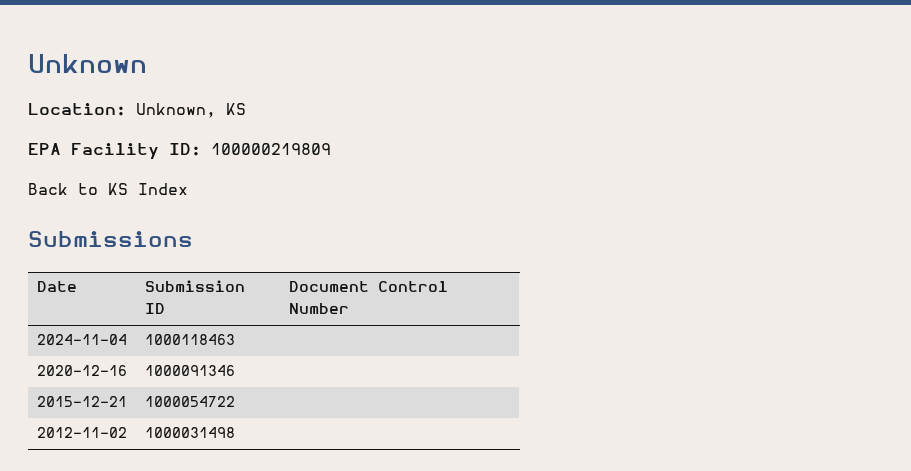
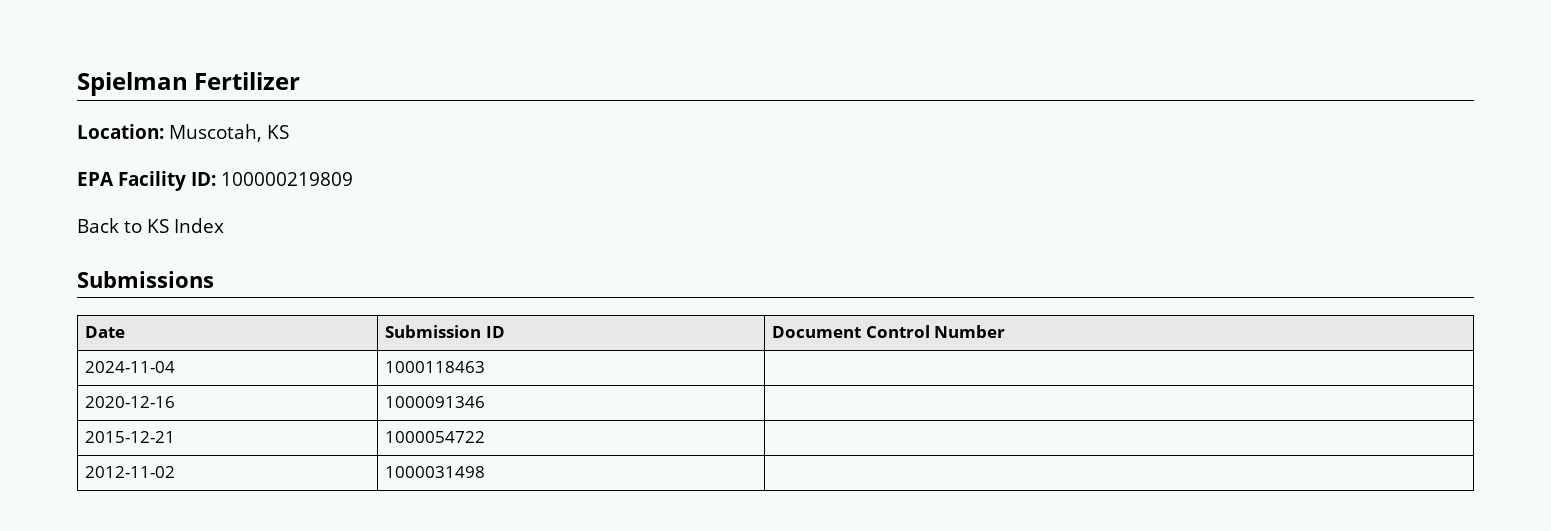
[28,54,147,73] Unknown -> [77,72,301,96] Spielman Fertilizer
[136,103,216,118] Unknown, -> [169,124,262,142] Muscotah,

